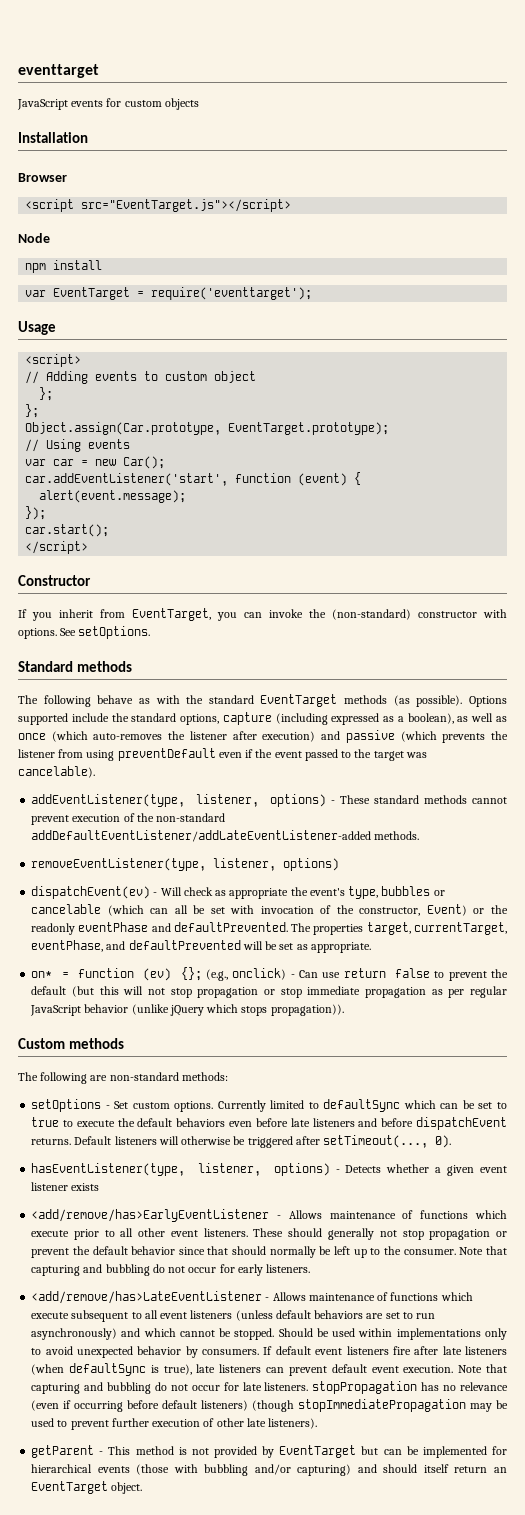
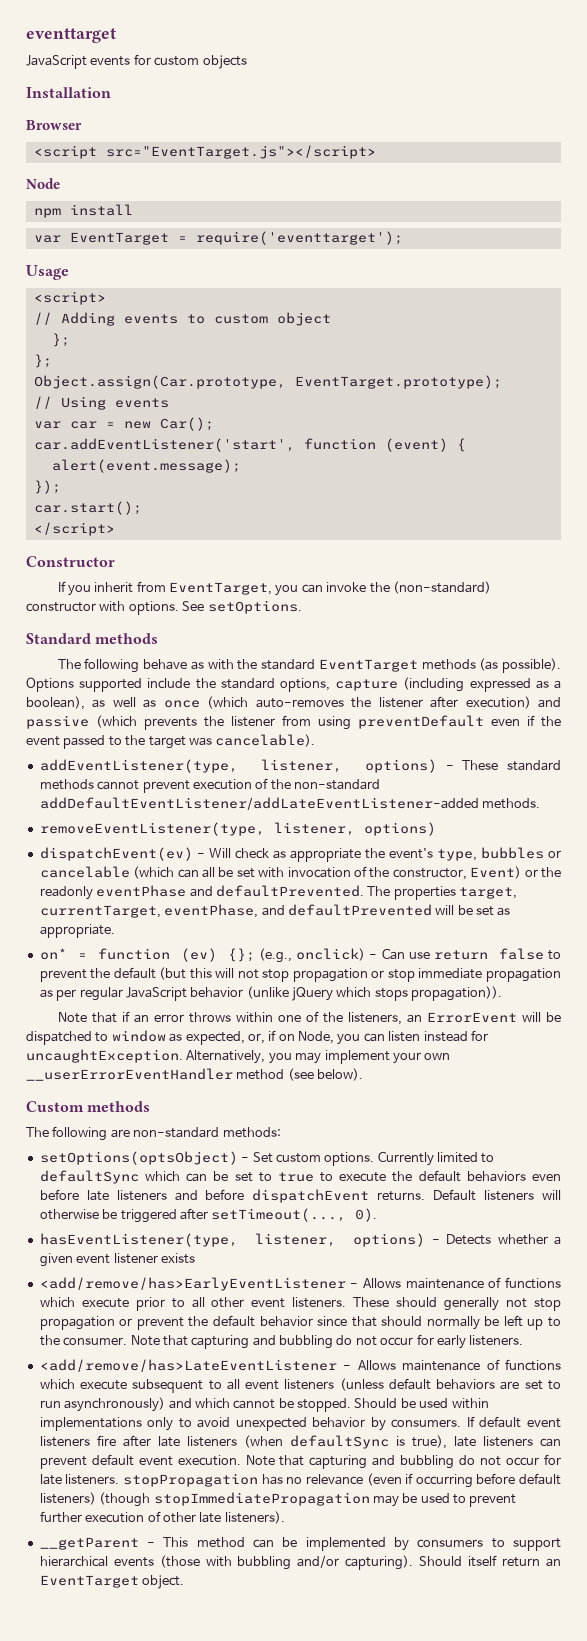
(344, 1010) none -> [57,1011,562,1025] [26,1030,488,1045] [26,1049,451,1064] [26,1068,364,1081] // Note that if an error throws within one of the listeners, an ErrorEvent will be dispatched to window as expected, or, if on Node, you can listen instead for uncaughtException. Alternatively, you may implement your own __userErrorEventHandler method (see below).
[31,1099,102,1112] setOptions -> [39,1151,238,1165] setOptions(optsObject)
[31,1445,95,1458] getParent -> [39,1537,139,1550] __getParent
[178,1445,507,1458] is not provided by EventTarget but can be implemented for -> [253,1537,561,1551] can be implemented by consumers to support
[297,1464,418,1476] capturing) and should -> [345,1555,463,1570] capturing). Should

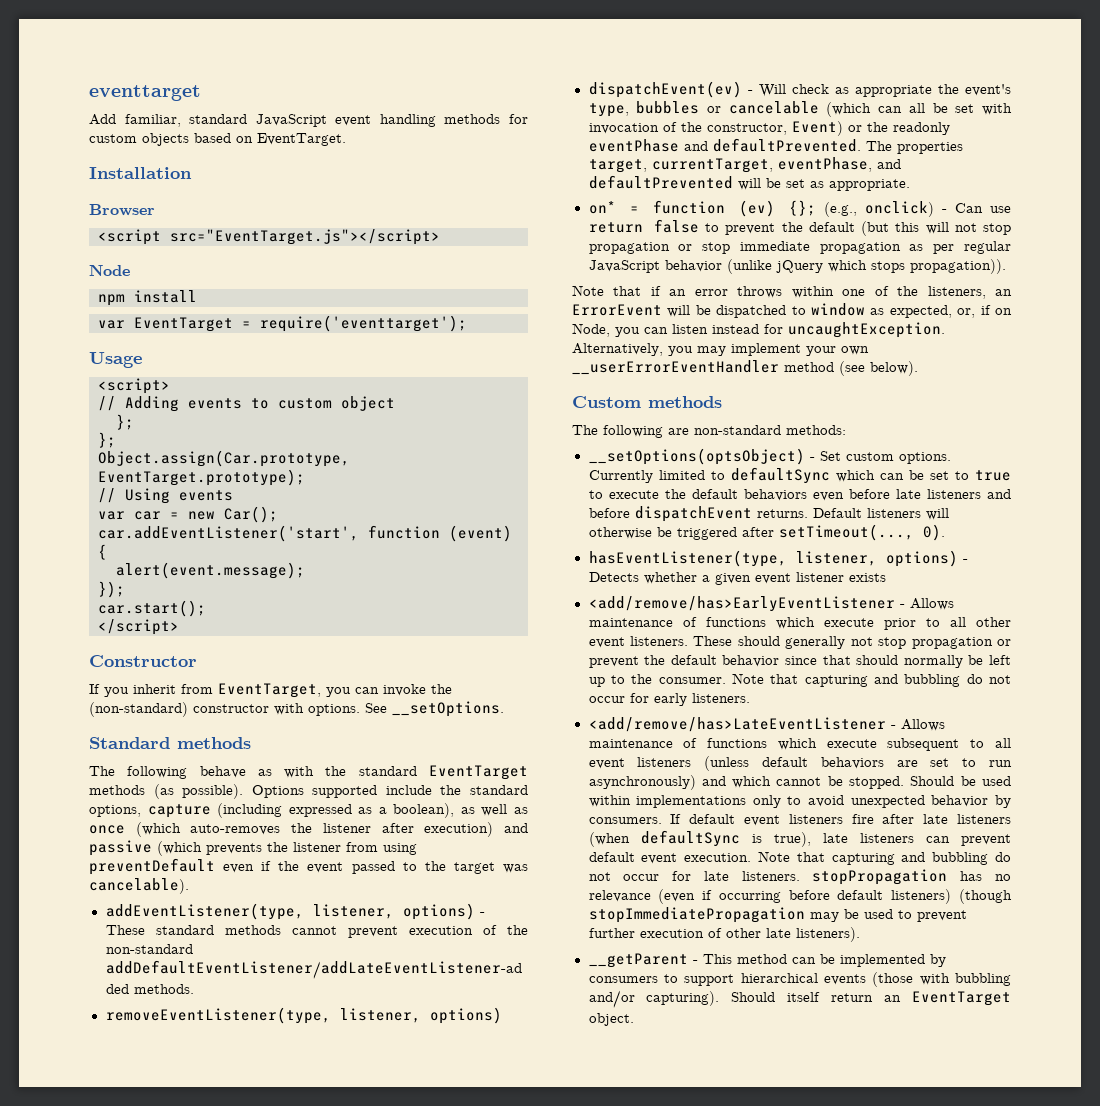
[26,55,131,69] JavaScript events -> [89,114,501,127] Add familiar, standard JavaScript event handling methods
(247, 62) none -> [194,133,346,146] based on EventTarget.
[207,600,302,614] setOptions. -> [392,701,504,717] __setOptions.
[39,1151,238,1165] setOptions(optsObject) -> [588,448,805,465] __setOptions(optsObject)

